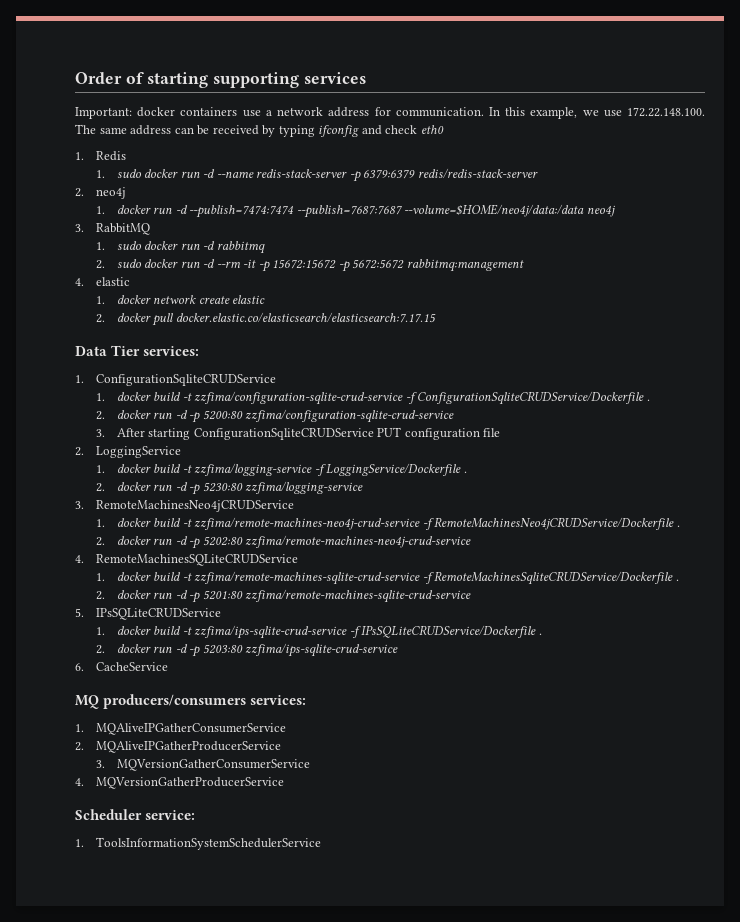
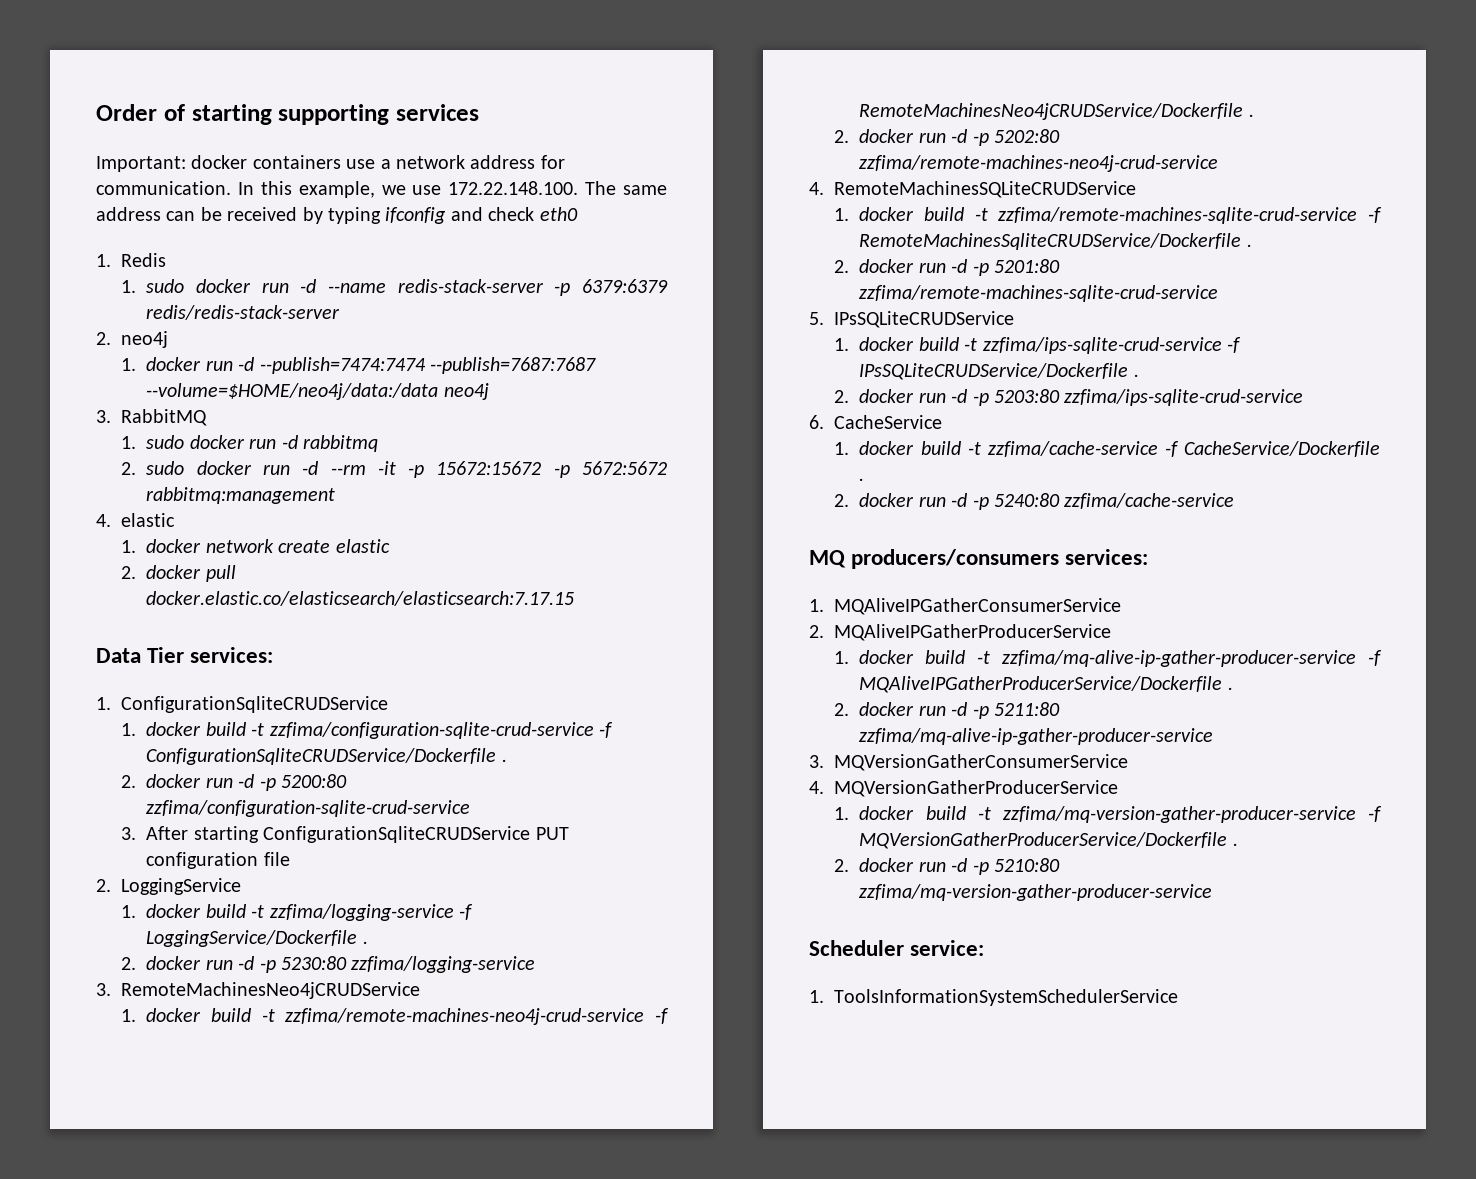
(168, 666) none -> [834,441,1380,457] [859,478,865,481] [834,493,1235,510] // 1. docker build -t zzfima/cache-service -f CacheService/Dockerfile . // 2. docker run -d -p 5240:80 zzfima/cache-service
[95,759,310,771] [75,777,284,789] 3. MQVersionGatherConsumerService // 4. MQVersionGatherProducerService -> [834,650,1382,667] [859,676,1233,693] [834,702,1061,719] [859,728,1214,745] [809,754,1129,771] [809,780,1119,797] [834,806,1382,823] [859,832,1238,849] [834,858,1061,875] [859,884,1213,901] 1. docker build -t zzfima/mq-alive-ip-gather-producer-service -f MQAliveIPGatherProducerService/Dockerfile . // 2. docker run -d -p 5211:80 zzfima/mq-alive-ip-gather-producer-service // 3. MQVersionGatherConsumerService // 4. MQVersionGatherProducerService // 1. docker build -t zzfima/mq-version-gather-producer-service -f MQVersionGatherProducerService/Dockerfile . // 2. docker run -d -p 5210:80 zzfima/mq-version-gather-producer-service

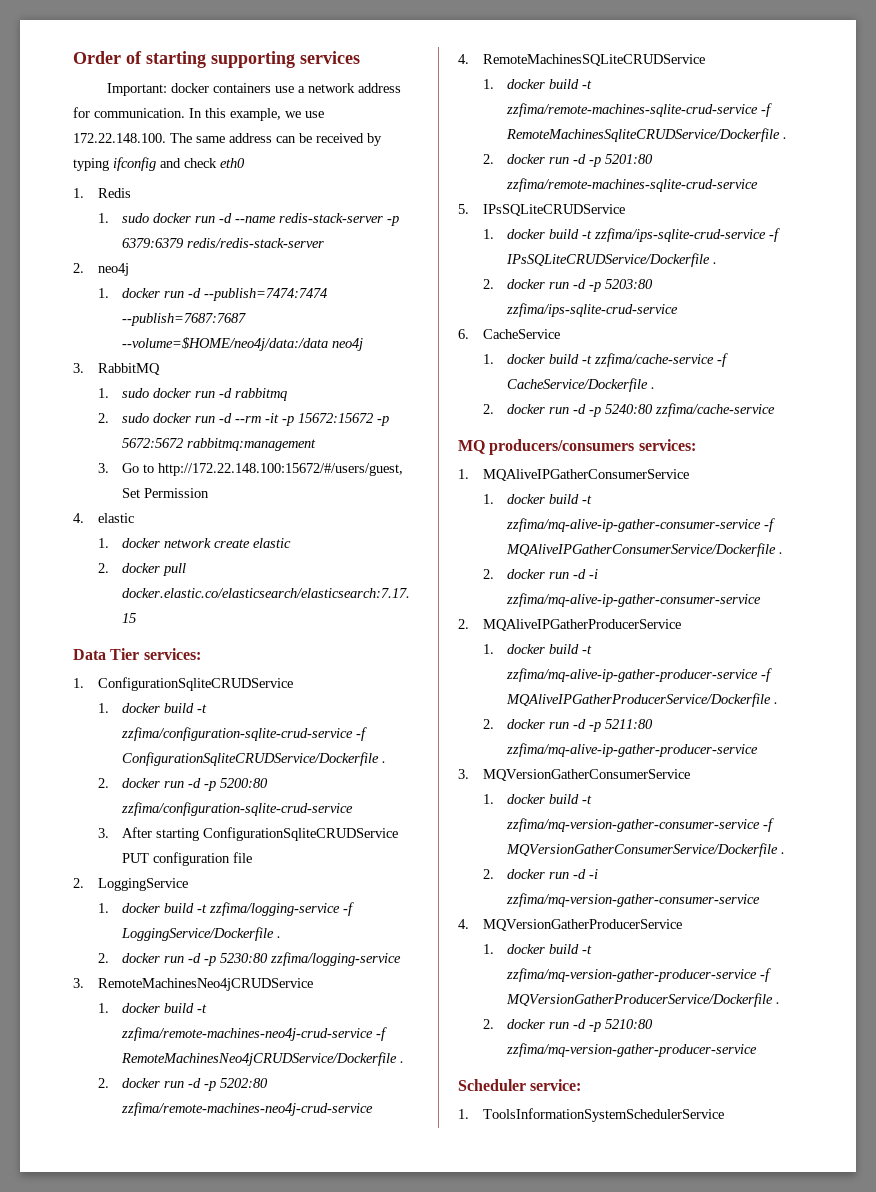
(336, 495) none -> [97,463,404,476] [122,488,210,498] // 3. Go to http://172.22.148.100:15672/#/users/guest, Set Permission
(1122, 606) none -> [482,494,593,504] [506,518,776,532] [506,543,784,557] [482,569,599,579] [506,593,762,607] // 1. docker build -t zzfima/mq-alive-ip-gather-consumer-service -f MQAliveIPGatherConsumerService/Dockerfile . // 2. docker run -d -i zzfima/mq-alive-ip-gather-consumer-service
(1129, 762) none -> [482,794,593,804] [506,818,775,832] [506,843,786,857] [482,869,599,879] [506,893,761,907] // 1. docker build -t zzfima/mq-version-gather-consumer-service -f MQVersionGatherConsumerService/Dockerfile . // 2. docker run -d -i zzfima/mq-version-gather-consumer-service

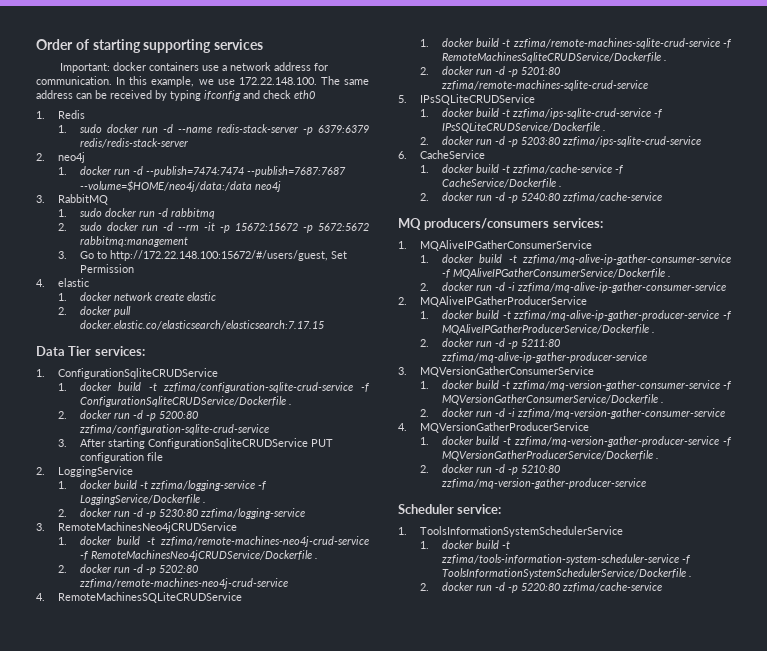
(724, 1115) none -> [419,540,510,549] [440,554,691,565] [441,568,692,579] [419,582,662,593] // 1. docker build -t zzfima/tools-information-system-scheduler-service -f ToolsInformationSystemSchedulerService/Dockerfile . // 2. docker run -d -p 5220:80 zzfima/cache-service

